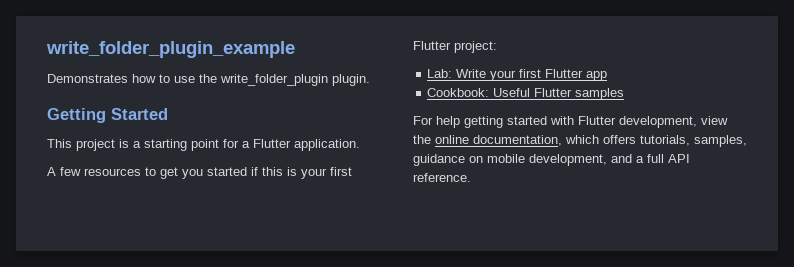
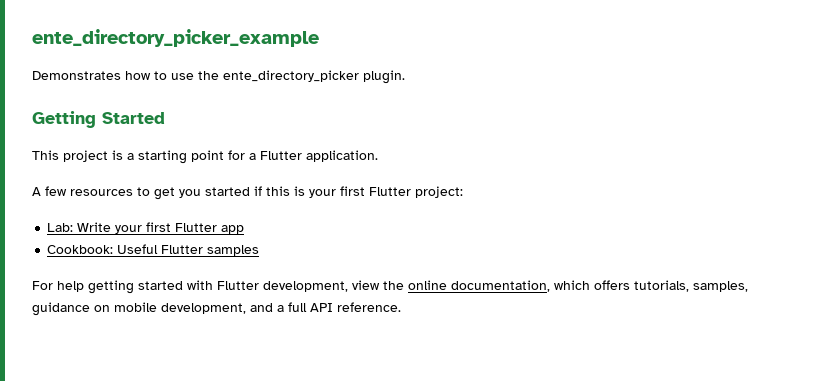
[46,41,295,58] write_folder_plugin_example -> [32,29,319,47] ente_directory_picker_example
[220,74,328,86] write_folder_plugin -> [223,70,359,82] ente_directory_picker

